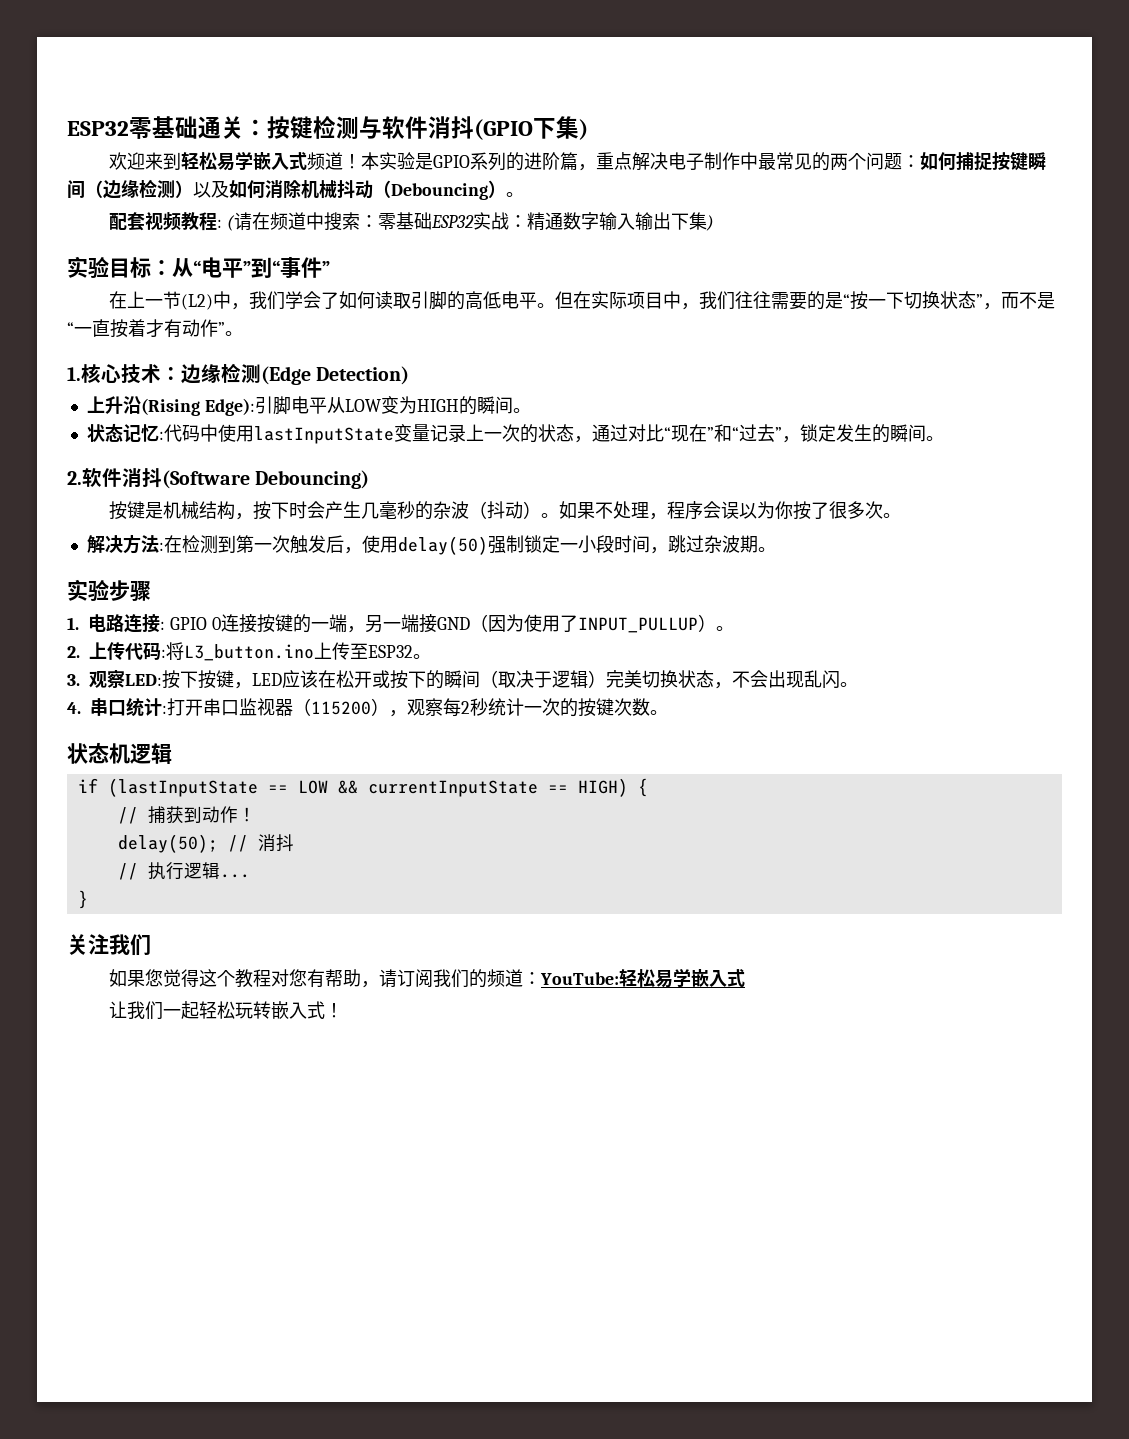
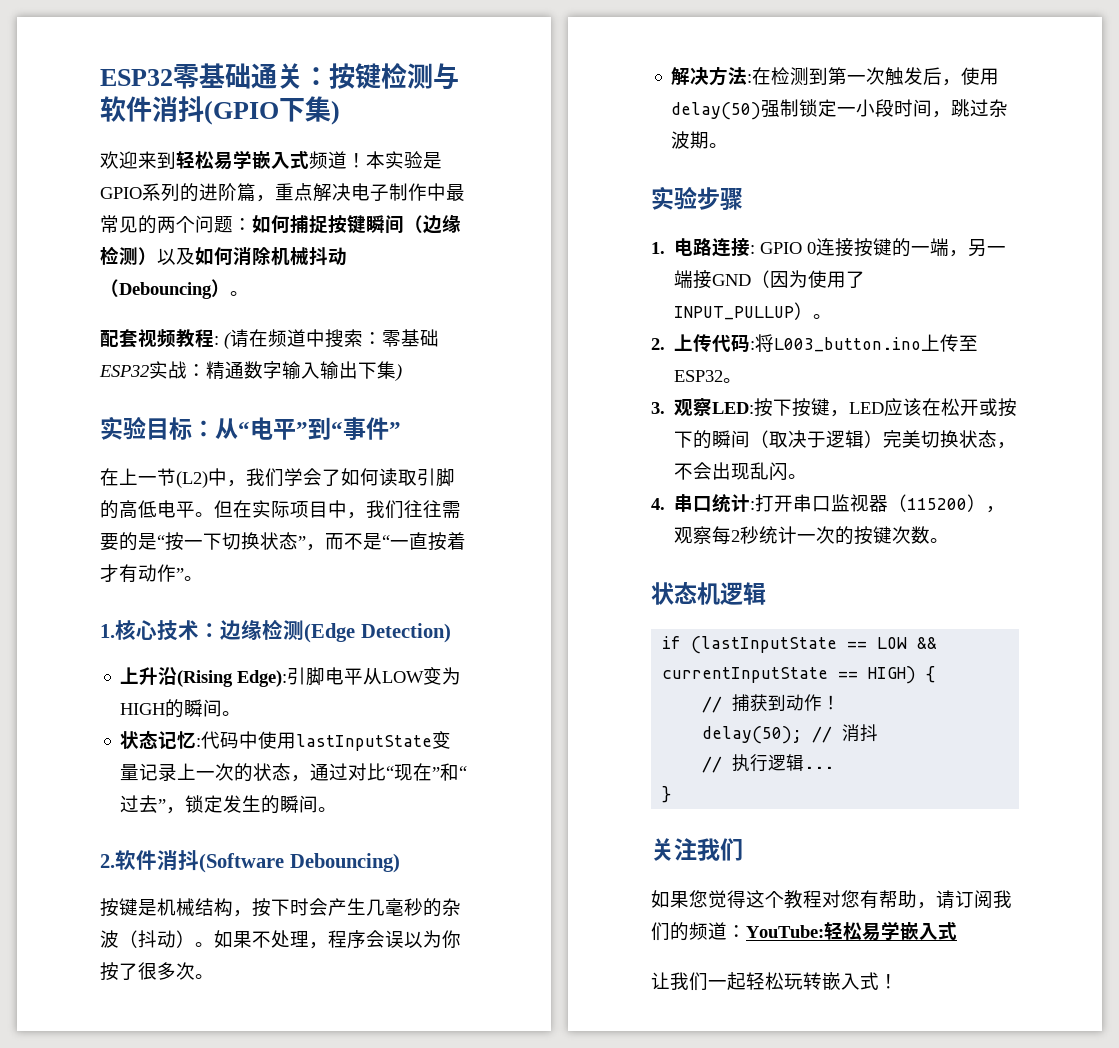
[184,644,314,661] L3_button.ino -> [774,337,922,352] L003_button.ino

